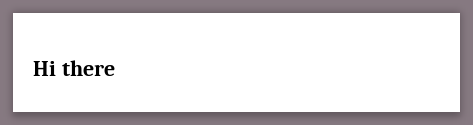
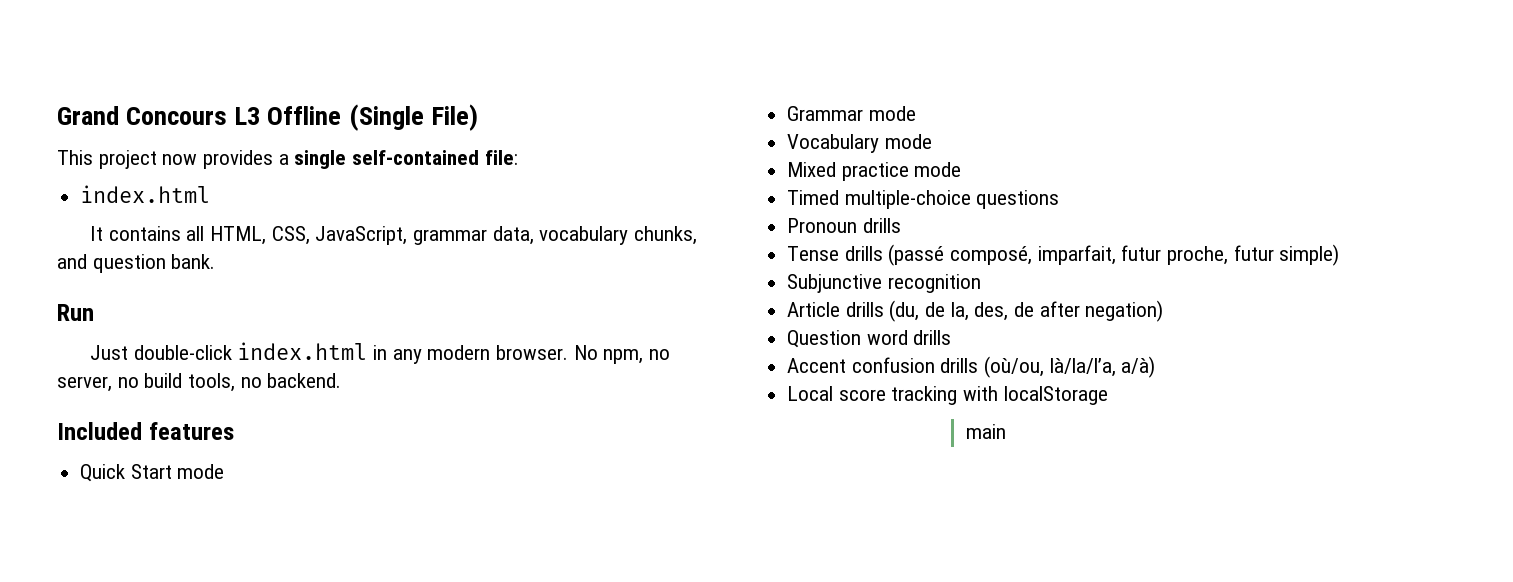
[33,60,115,76] Hi there -> [57,104,478,131] [57,150,518,169] [80,185,211,203] [90,226,698,245] [57,254,216,273] [57,304,94,321] [90,342,671,364] [57,373,342,392] [57,422,234,440] [80,464,225,482] [787,106,916,121] [787,134,932,153] [787,162,962,181] [787,190,1060,209] [787,218,901,233] [787,244,1340,266] [787,274,981,293] [787,300,1164,322] [787,330,952,348] [787,356,1156,378] [787,386,1108,405] [965,424,1006,439] Grand Concours L3 Offline (Single File) // This project now provides a single self-contained file: // index.html // It contains all HTML, CSS, JavaScript, grammar data, vocabulary chunks, and question bank. // Run // Just double-click index.html in any modern browser. No npm, no server, no build tools, no backend. // Included features // Quick Start mode // Grammar mode // Vocabulary mode // Mixed practice mode // Timed multiple-choice questions // Pronoun drills // Tense drills (passé composé, imparfait, futur proche, futur simple) // Subjunctive recognition // Article drills (du, de la, des, de after negation) // Question word drills // Accent confusion drills (où/ou, là/la/l’a, a/à) // Local score tracking with localStorage // main

